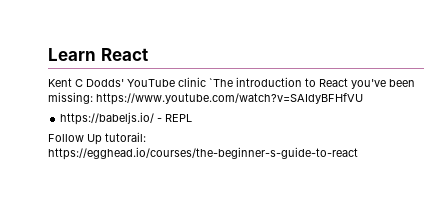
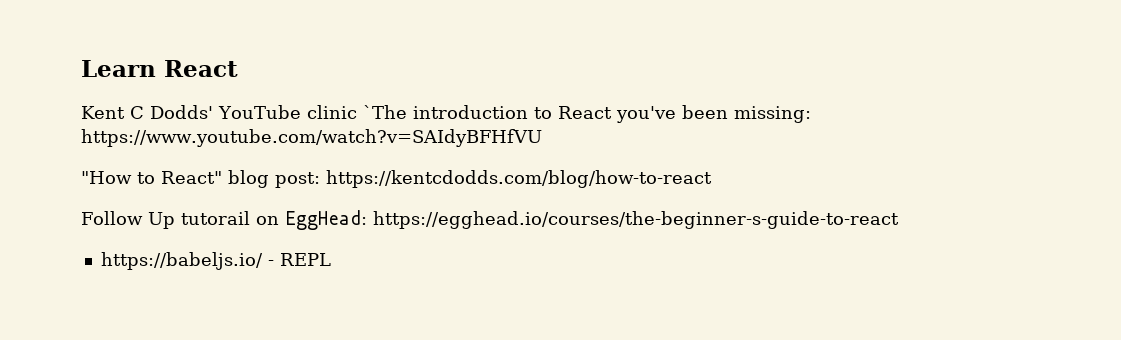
(363, 99) none -> [81,170,712,188] [81,210,899,230] // "How to React" blog post: https://kentcdodds.com/blog/how-to-react // Follow Up tutorail on EggHead: https://egghead.io/courses/the-beginner-s-guide-to-react
[48,132,146,145] [48,147,358,160] // Follow Up tutorail: https://egghead.io/courses/the-beginner-s-guide-to-react -> (331, 259) none

